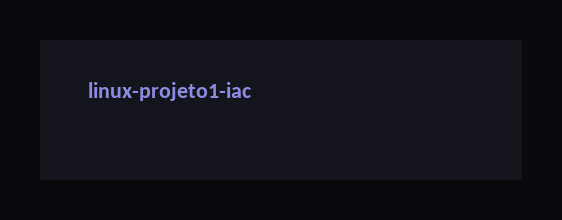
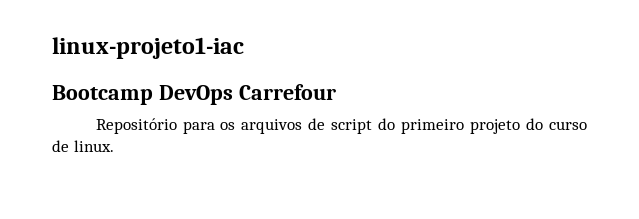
(251, 91) none -> [52,84,336,105] [95,118,587,134] [52,140,114,152] // Bootcamp DevOps Carrefour // Repositório para os arquivos de script do primeiro projeto do curso de linux.

